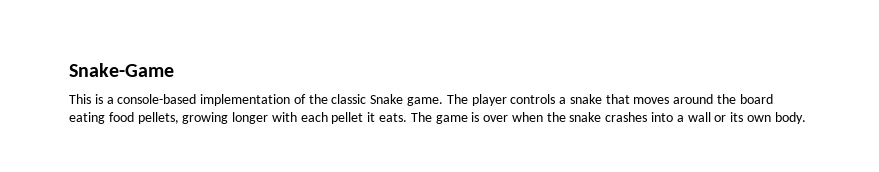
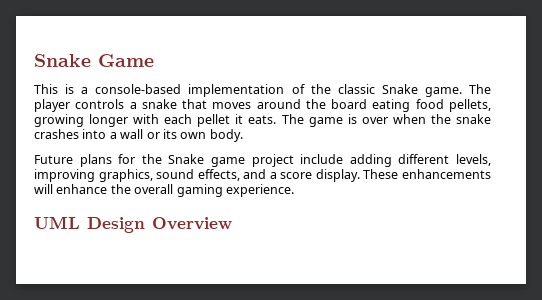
[69,63,174,77] Snake-Game -> [34,54,154,67] Snake Game
(806, 118) none -> [34,154,492,167] [34,169,491,182] [34,184,294,197] [34,216,232,233] // Future plans for the Snake game project include adding different levels, improving graphics, sound effects, and a score display. These enhancements will enhance the overall gaming experience. // UML Design Overview

